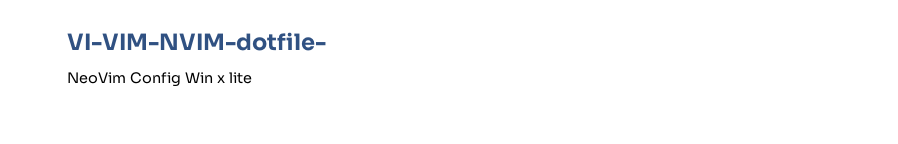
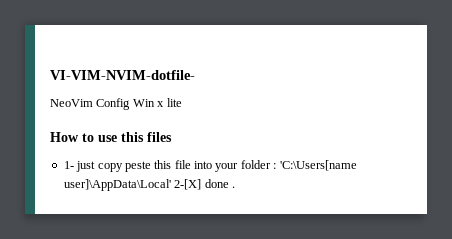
(252, 78) none -> [50,132,172,142] [63,160,357,172] [63,179,235,191] // How to use this files // 1- just copy peste this file into your folder : 'C:\Users[name user]\AppData\Local' 2-[X] done .

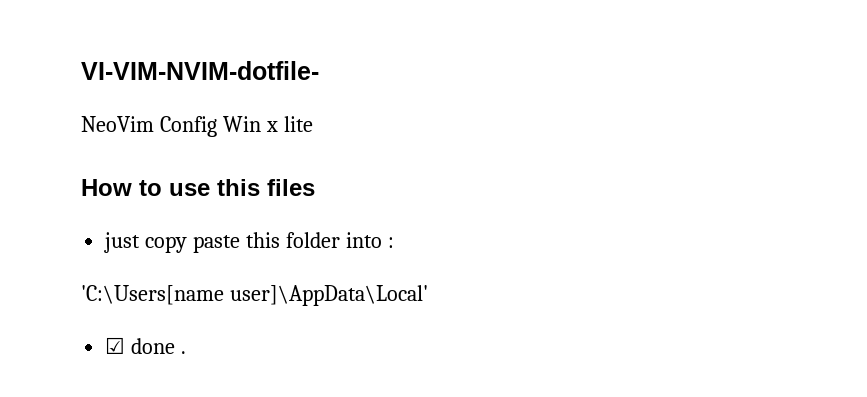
[63,161,74,169] 1- -> (315, 187) none
[124,160,271,172] peste this file into your folder -> [193,232,382,253] paste this folder into
(277, 166) none -> (394, 242) //
[174,179,202,190] 2-[X] -> [105,337,126,354] // ☑

